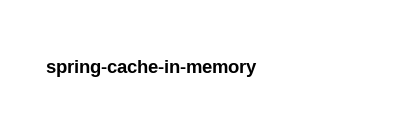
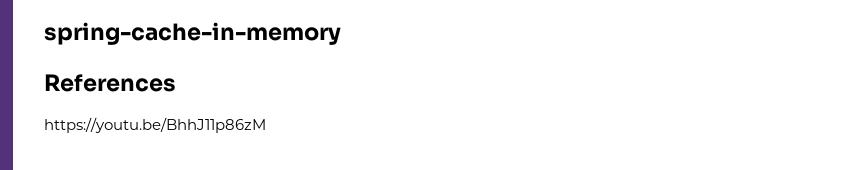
(257, 68) none -> [44,74,176,92] [44,117,266,133] // References // https://youtu.be/BhhJ11p86zM

